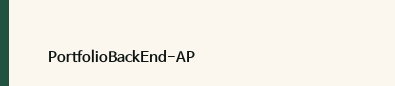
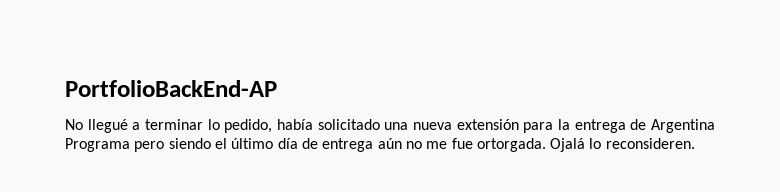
(195, 56) none -> [65,119,715,133] [65,138,695,152] // No llegué a terminar lo pedido, había solicitado una nueva extensión para la entrega de Argentina Programa pero siendo el último día de entrega aún no me fue ortorgada. Ojalá lo reconsideren.

